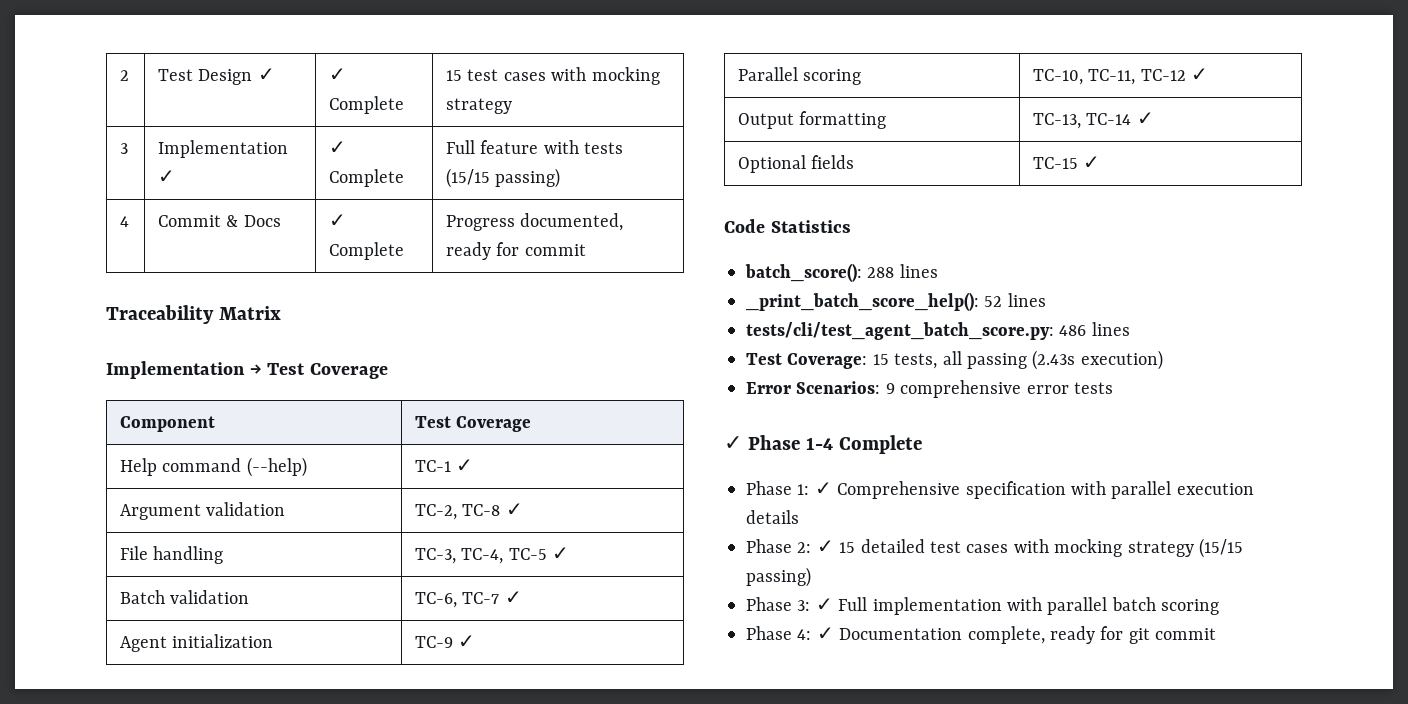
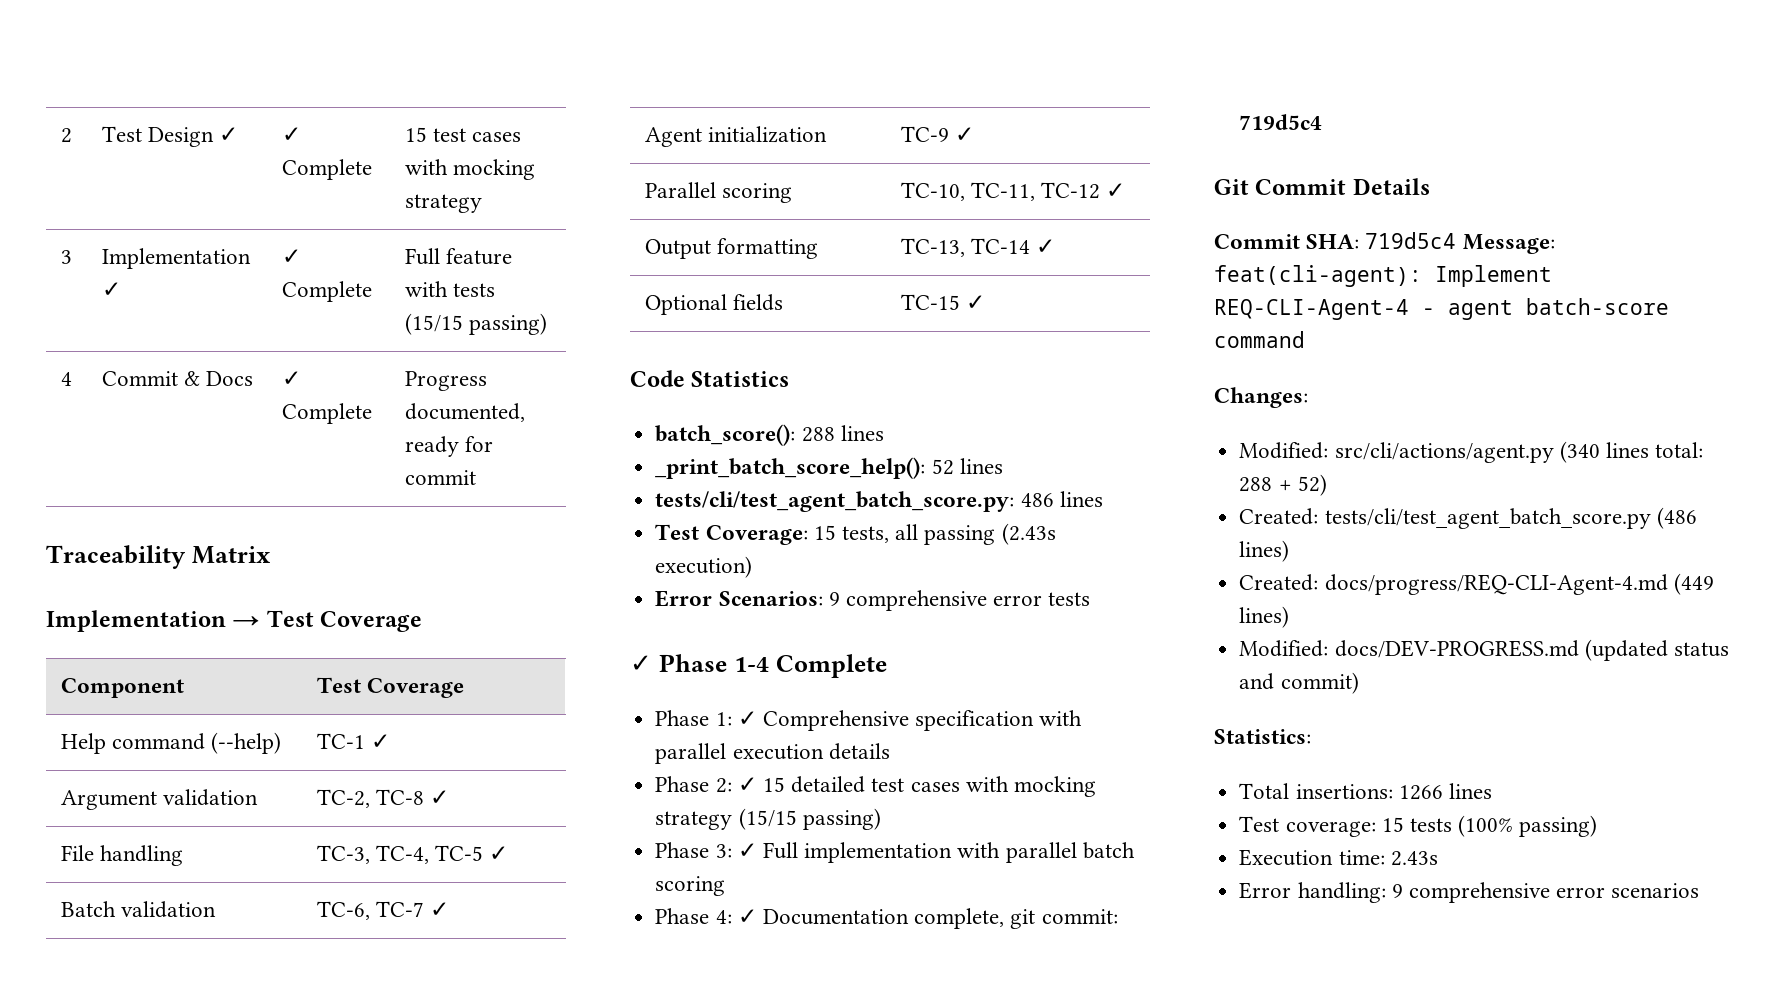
[1050,626,1217,644] ready for git commit -> [1010,909,1118,929] [1239,114,1323,130] [1214,178,1430,195] [1214,232,1555,254] [1214,265,1552,287] [1214,298,1669,320] [1214,331,1305,348] [1214,387,1308,408] [1239,441,1704,463] [1239,474,1327,496] [1239,507,1697,529] [1239,540,1290,562] [1239,573,1714,595] [1239,606,1290,628] [1239,639,1729,661] [1239,672,1359,694] [1214,729,1311,744] [1239,783,1492,800] [1239,815,1598,837] [1239,849,1438,866] [1239,882,1700,903] git commit: 719d5c4 // Git Commit Details // Commit SHA: 719d5c4 Message: feat(cli-agent): Implement REQ-CLI-Agent-4 - agent batch-score command // Changes: // Modified: src/cli/actions/agent.py (340 lines total: 288 + 52) // Created: tests/cli/test_agent_batch_score.py (486 lines) // Created: docs/progress/REQ-CLI-Agent-4.md (449 lines) // Modified: docs/DEV-PROGRESS.md (updated status and commit) // Statistics: // Total insertions: 1266 lines // Test coverage: 15 tests (100% passing) // Execution time: 2.43s // Error handling: 9 comprehensive error scenarios

